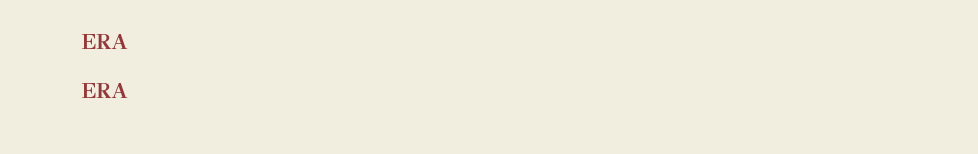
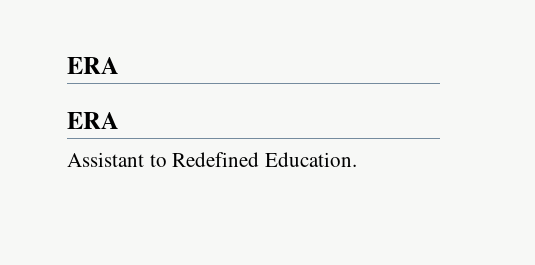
(128, 90) none -> [67,152,358,167] // Assistant to Redefined Education.

